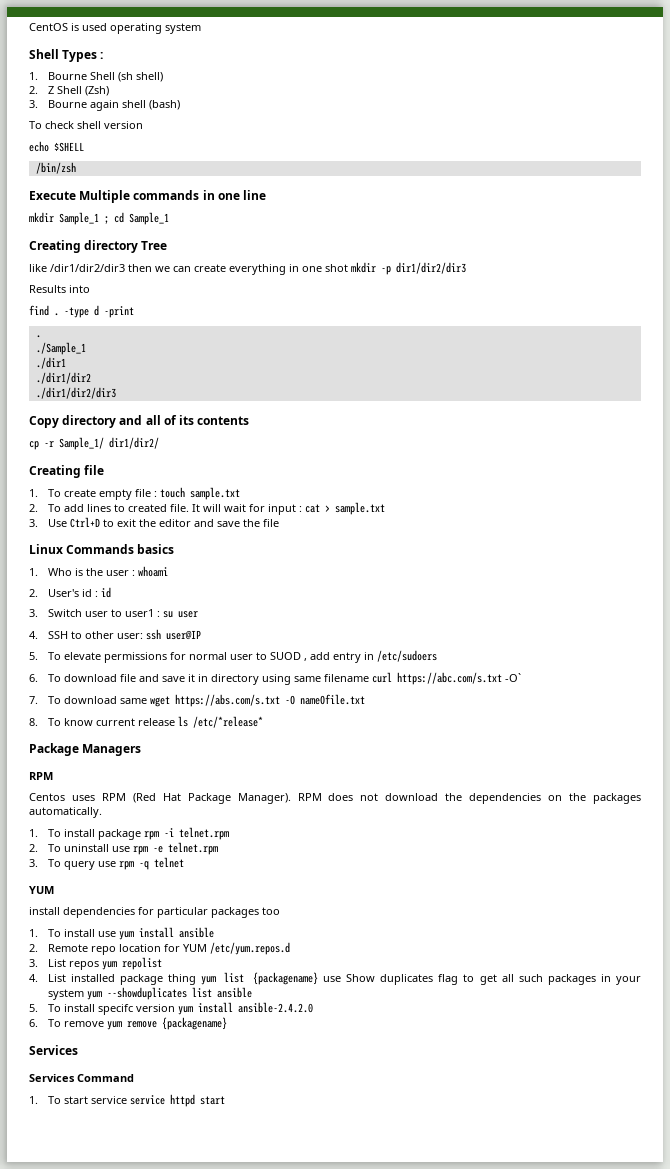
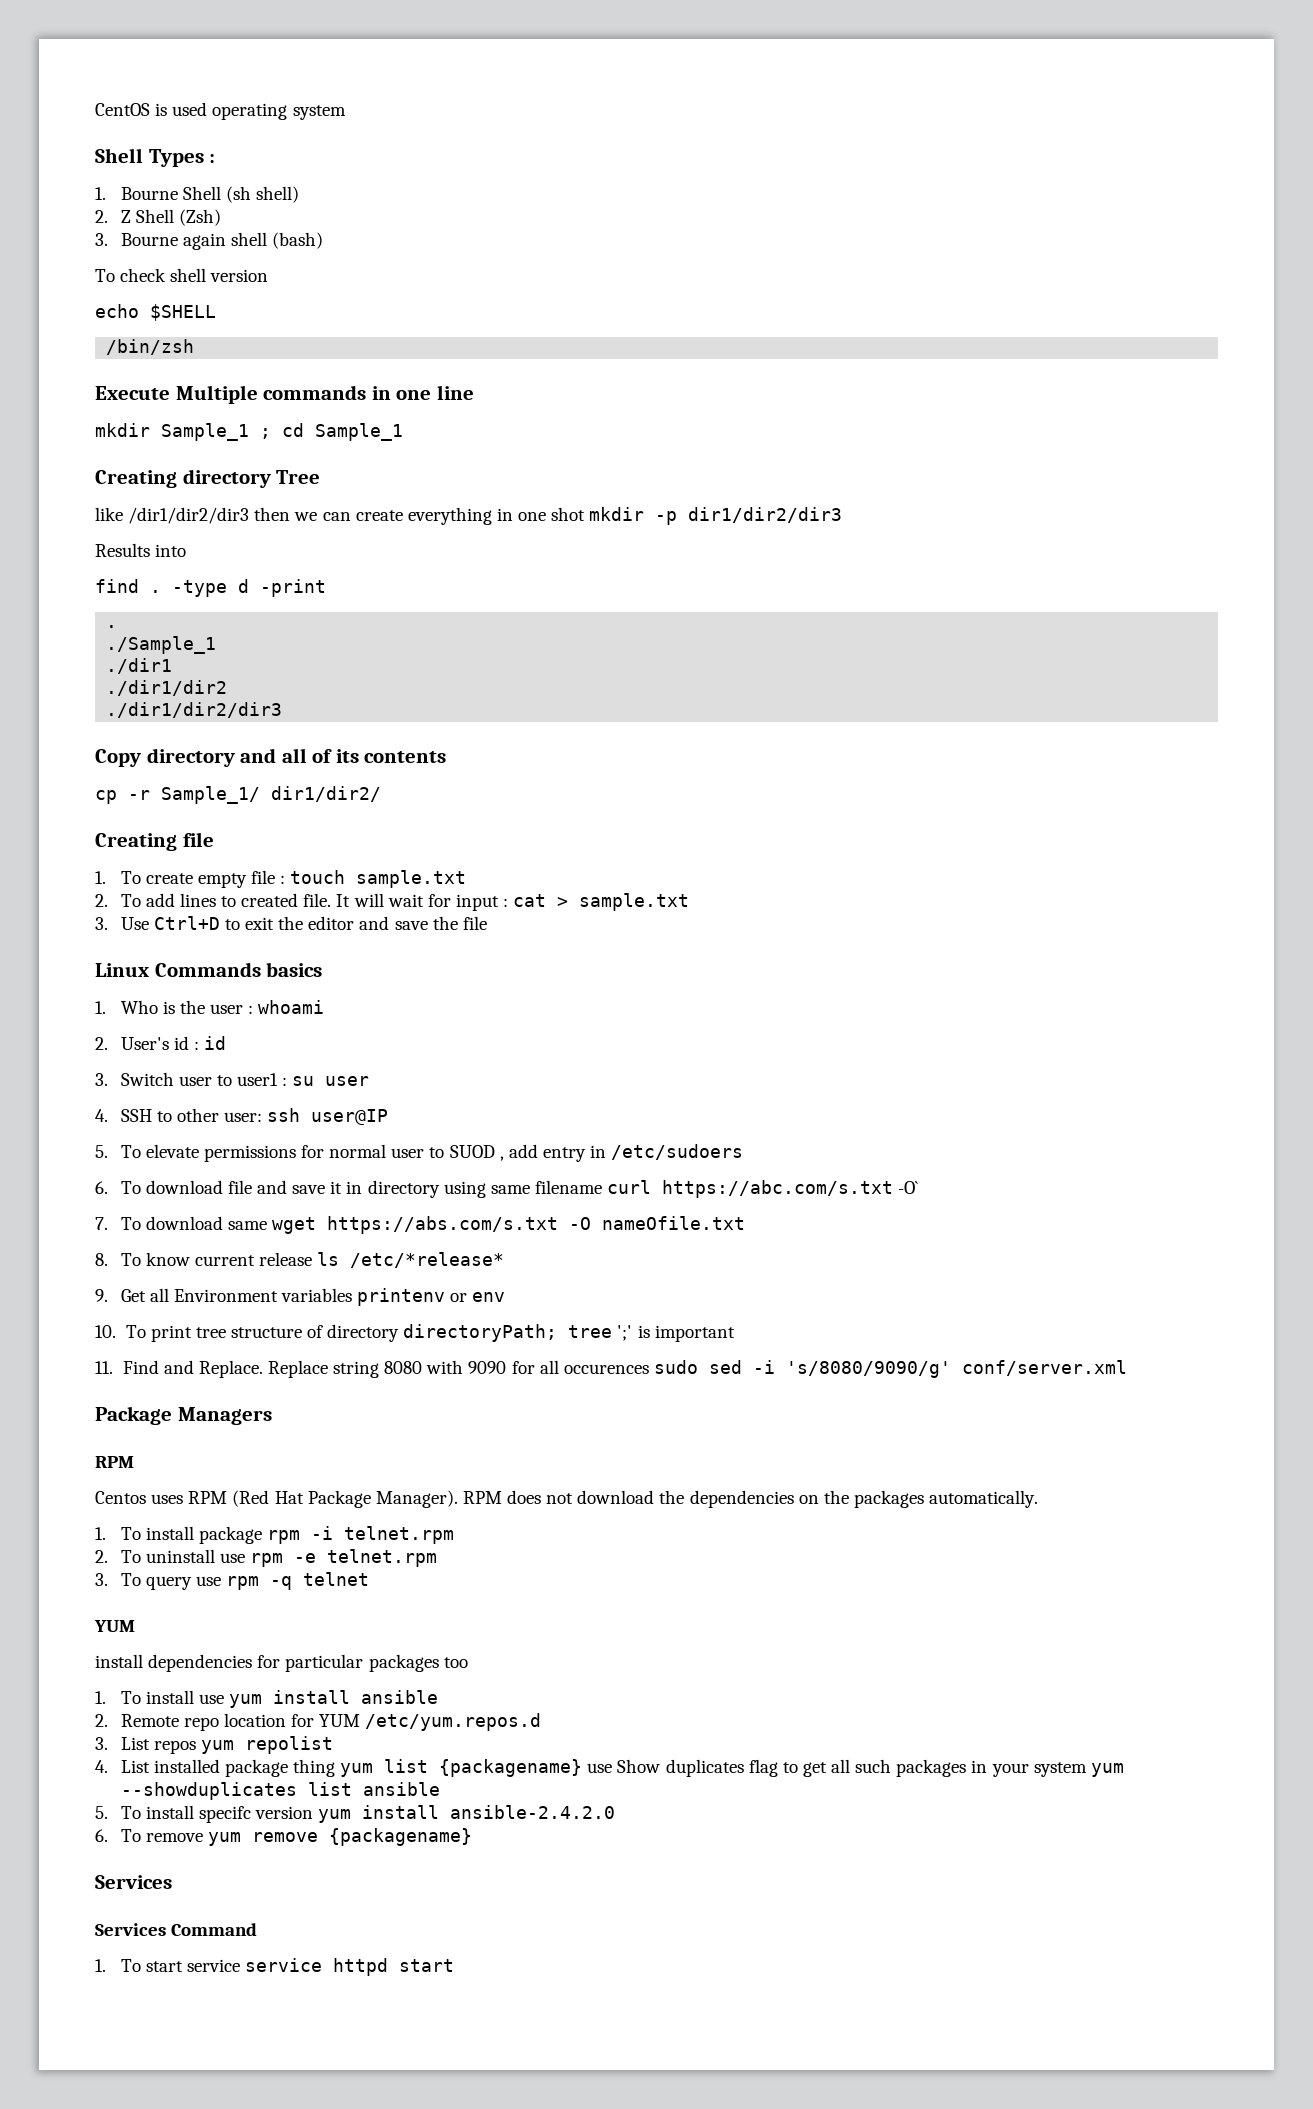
(263, 722) none -> [95,1288,506,1306] [95,1324,735,1342] [95,1360,1127,1378] // 9. Get all Environment variables printenv or env // 10. To print tree structure of directory directoryPath; tree ';' is important // 11. Find and Replace. Replace string 8080 with 9090 for all occurences sudo sed -i 's/8080/9090/g' conf/server.xml

